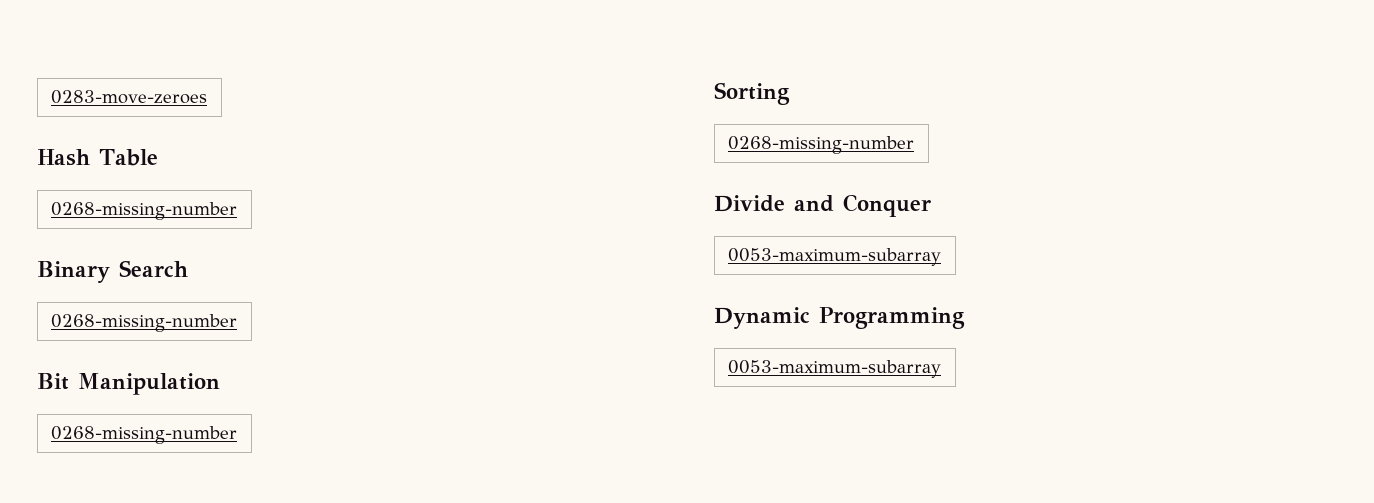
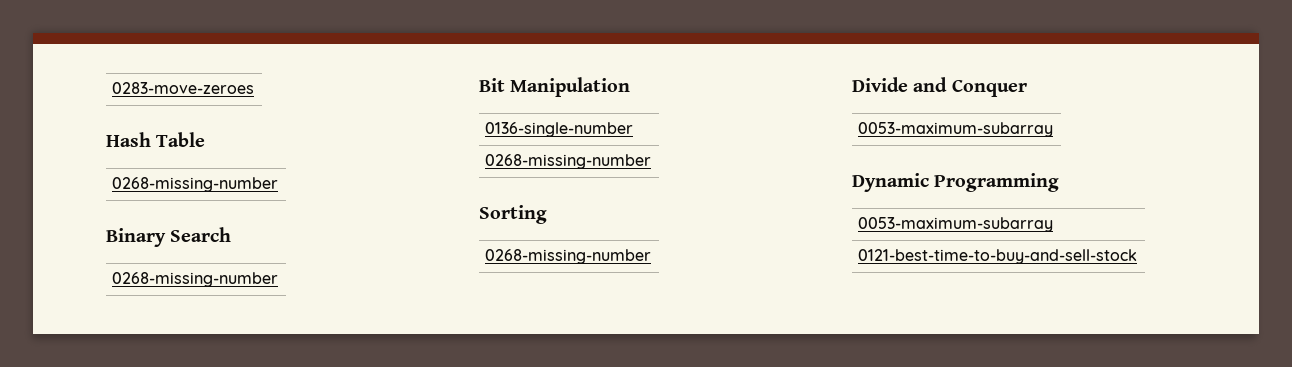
(220, 384) none -> [485,122,634,137] // 0136-single-number
(941, 369) none -> [858,249,1138,264] // 0121-best-time-to-buy-and-sell-stock

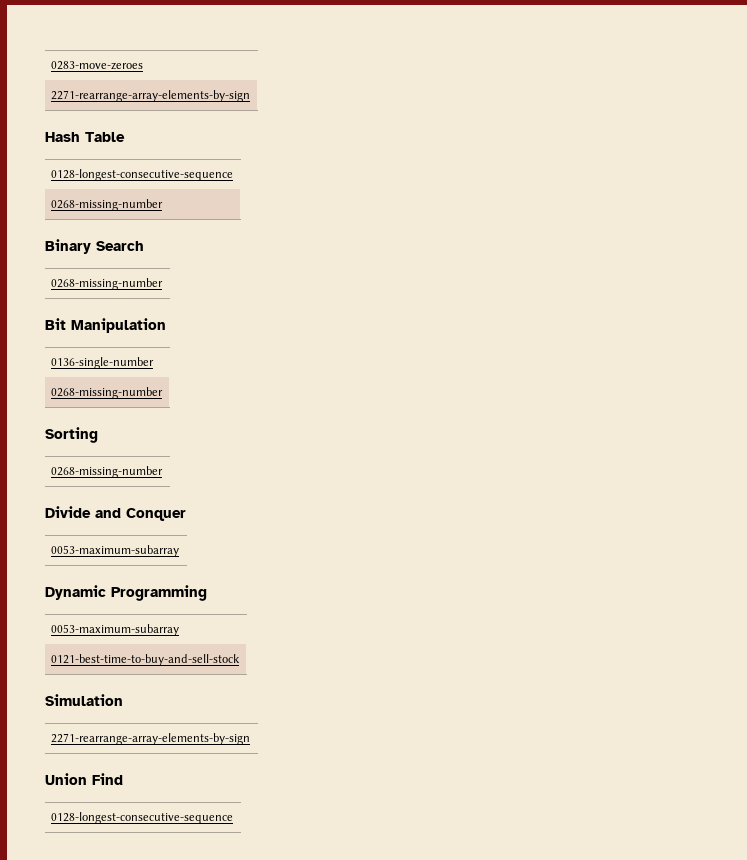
(255, 88) none -> [51,90,251,102] // 2271-rearrange-array-elements-by-sign
(206, 139) none -> [51,169,234,181] // 0128-longest-consecutive-sequence
(1138, 256) none -> [45,694,123,706] [51,733,251,745] [45,773,123,785] [51,812,234,824] // Simulation // 2271-rearrange-array-elements-by-sign // Union Find // 0128-longest-consecutive-sequence

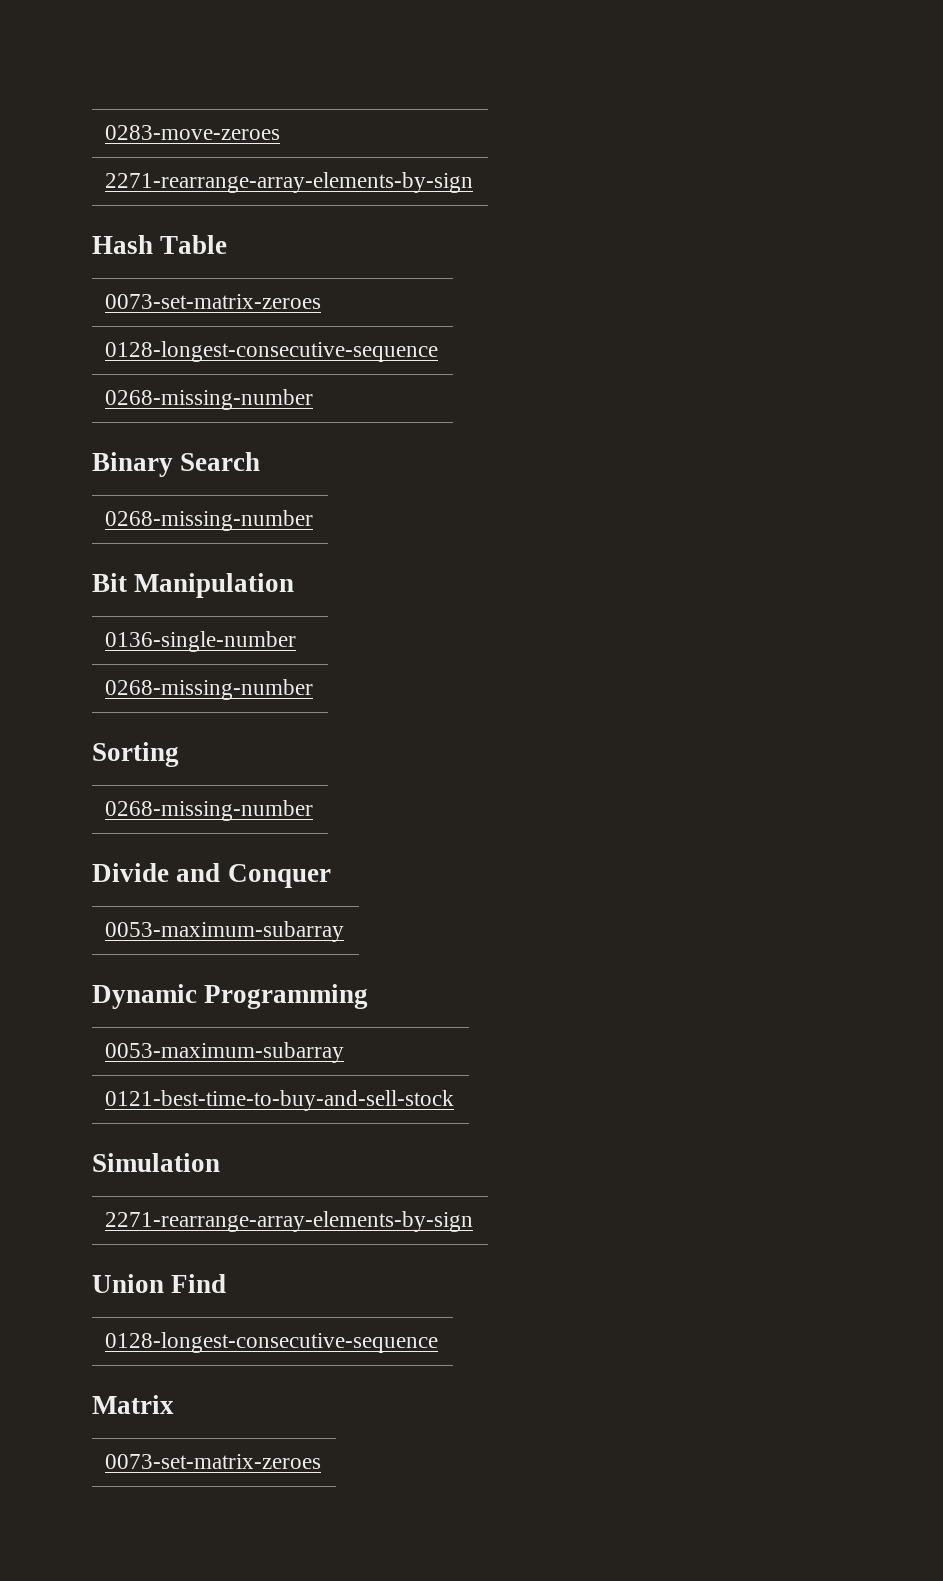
(125, 137) none -> [105,294,322,309] // 0073-set-matrix-zeroes
(234, 818) none -> [92,1395,174,1414] [105,1454,322,1469] // Matrix // 0073-set-matrix-zeroes

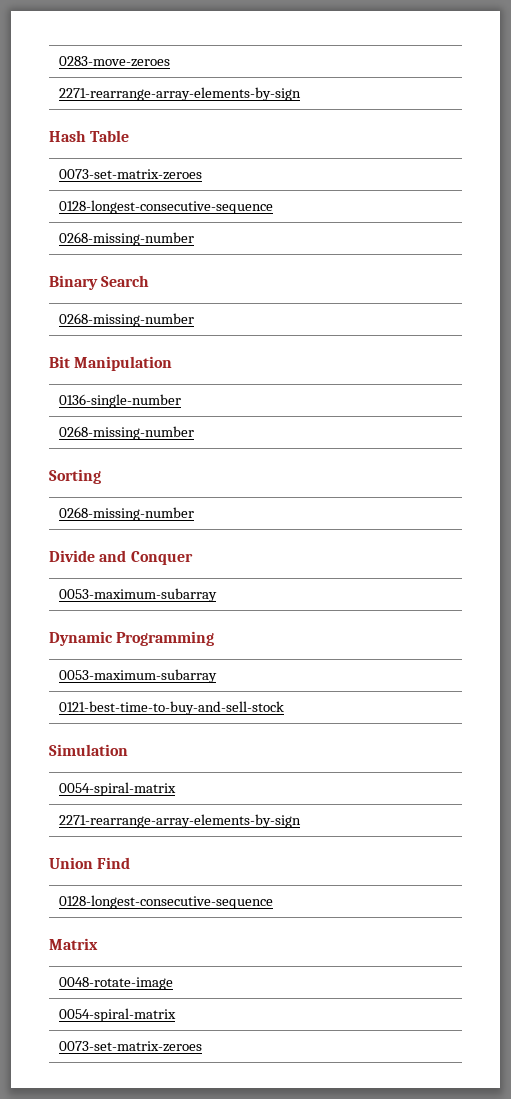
(220, 1162) none -> [59,782,177,796] // 0054-spiral-matrix
(174, 1404) none -> [59,977,174,990] [59,1008,177,1022] // 0048-rotate-image // 0054-spiral-matrix

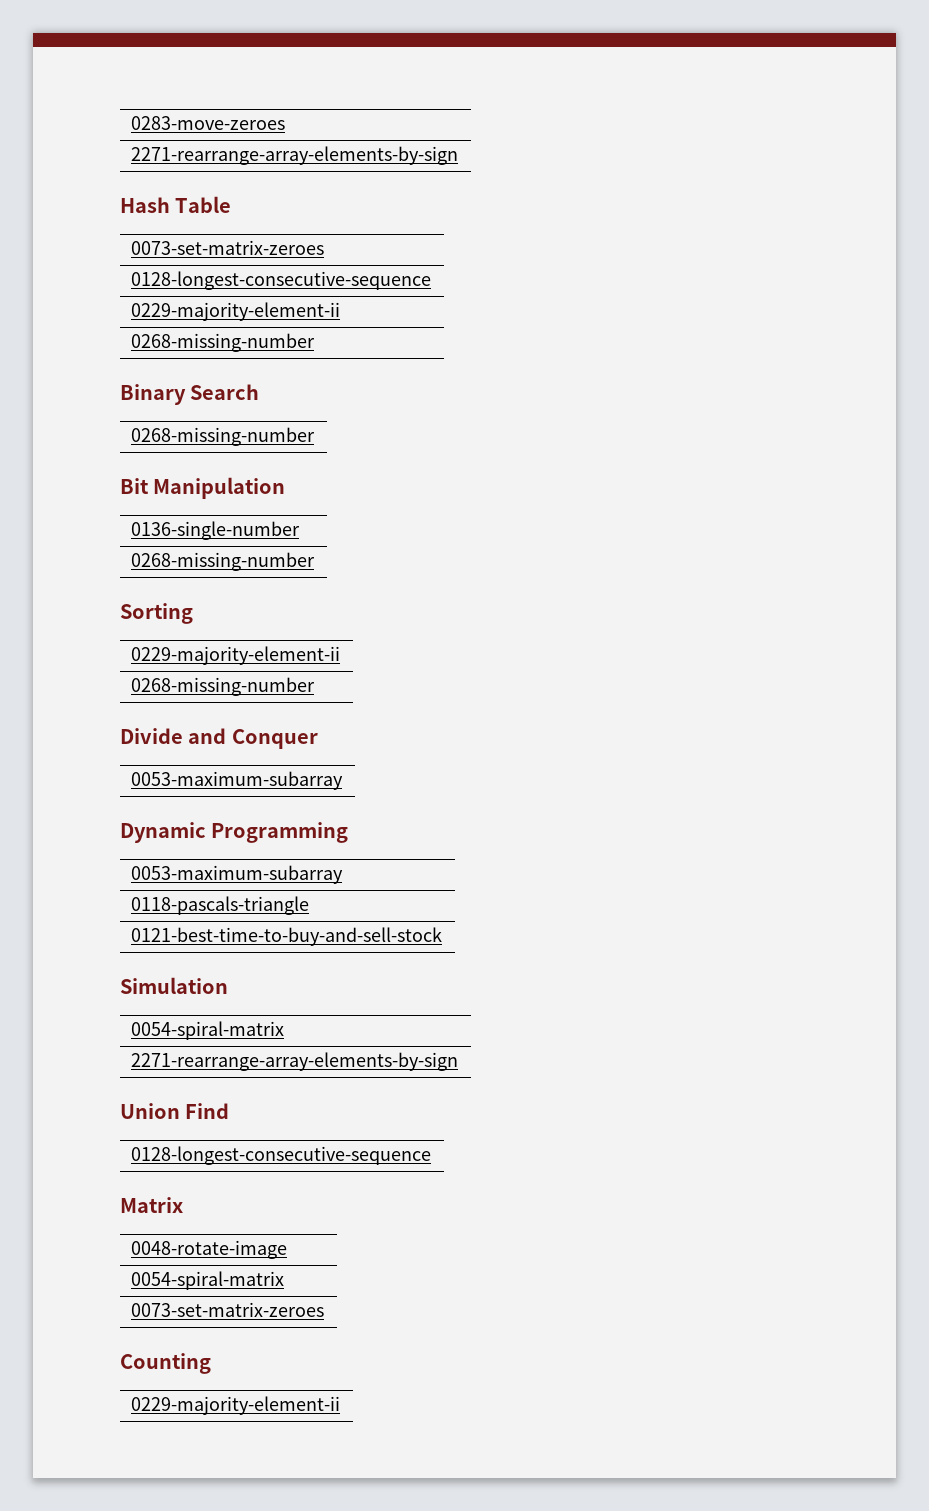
(274, 207) none -> [131,302,341,321] // 0229-majority-element-ii
(101, 476) none -> [131,646,341,665] // 0229-majority-element-ii
(218, 676) none -> [131,896,310,915] // 0118-pascals-triangle
(203, 1046) none -> [120,1353,211,1374] [131,1396,341,1415] // Counting // 0229-majority-element-ii

